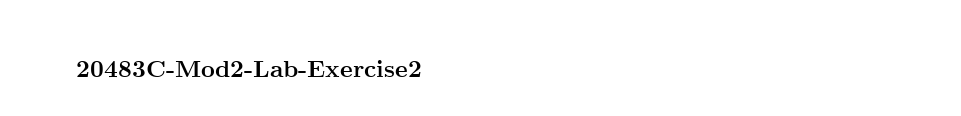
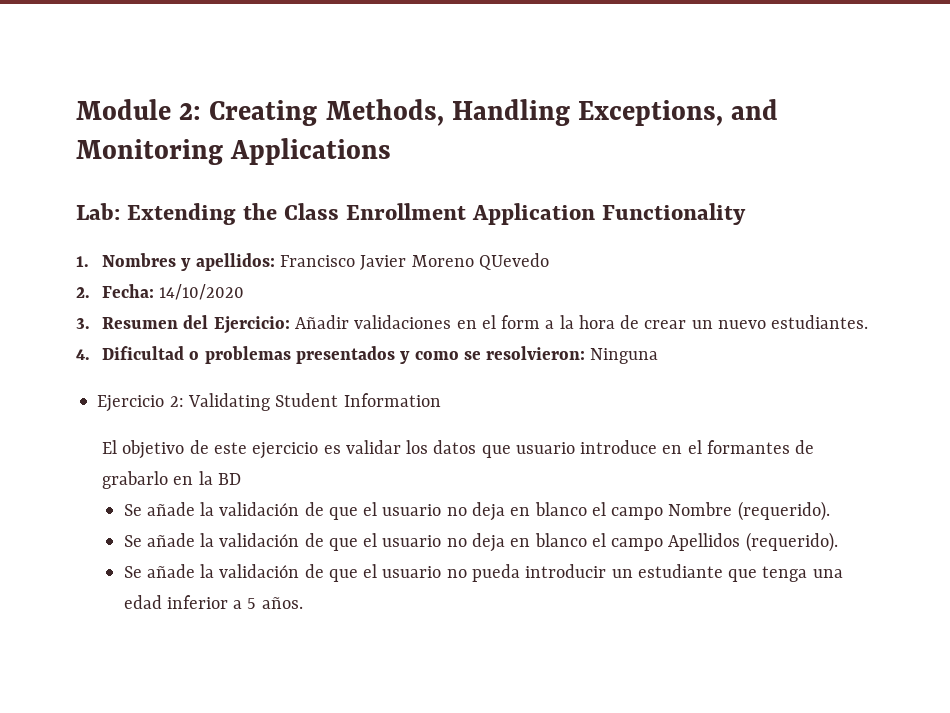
[76,60,422,78] 20483C-Mod2-Lab-Exercise2 -> [76,99,779,126] [76,138,392,165] [76,203,747,225] [76,253,549,271] [76,284,245,300] [76,315,869,334] [76,346,659,364] [97,393,441,412] [102,440,815,459] [102,471,241,489] [123,501,830,521] [123,532,838,552] [123,564,843,582] [123,595,303,609] Module 2: Creating Methods, Handling Exceptions, and Monitoring Applications // Lab: Extending the Class Enrollment Application Functionality // 1. Nombres y apellidos: Francisco Javier Moreno QUevedo // 2. Fecha: 14/10/2020 // 3. Resumen del Ejercicio: Añadir validaciones en el form a la hora de crear un nuevo estudiantes. // 4. Dificultad o problemas presentados y como se resolvieron: Ninguna // Ejercicio 2: Validating Student Information // El objetivo de este ejercicio es validar los datos que usuario introduce en el formantes de grabarlo en la BD // Se añade la validación de que el usuario no deja en blanco el campo Nombre (requerido). // Se añade la validación de que el usuario no deja en blanco el campo Apellidos (requerido). // Se añade la validación de que el usuario no pueda introducir un estudiante que tenga una edad inferior a 5 años.

